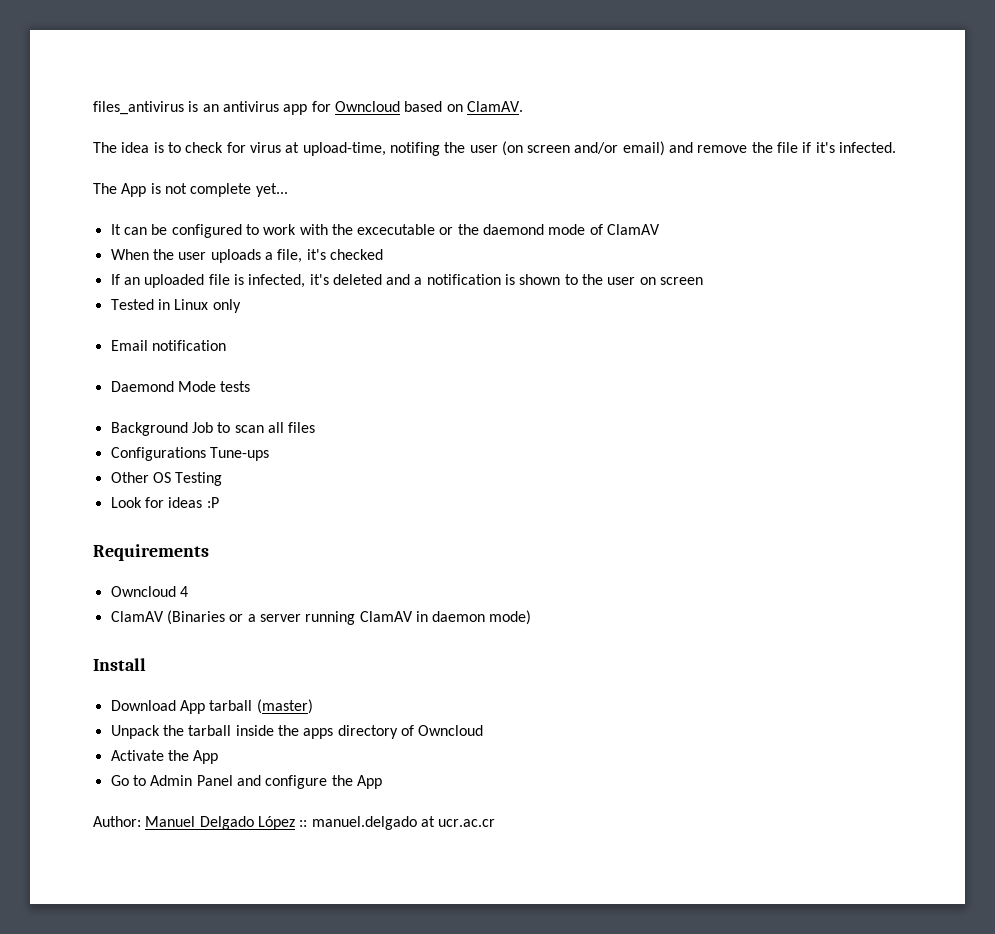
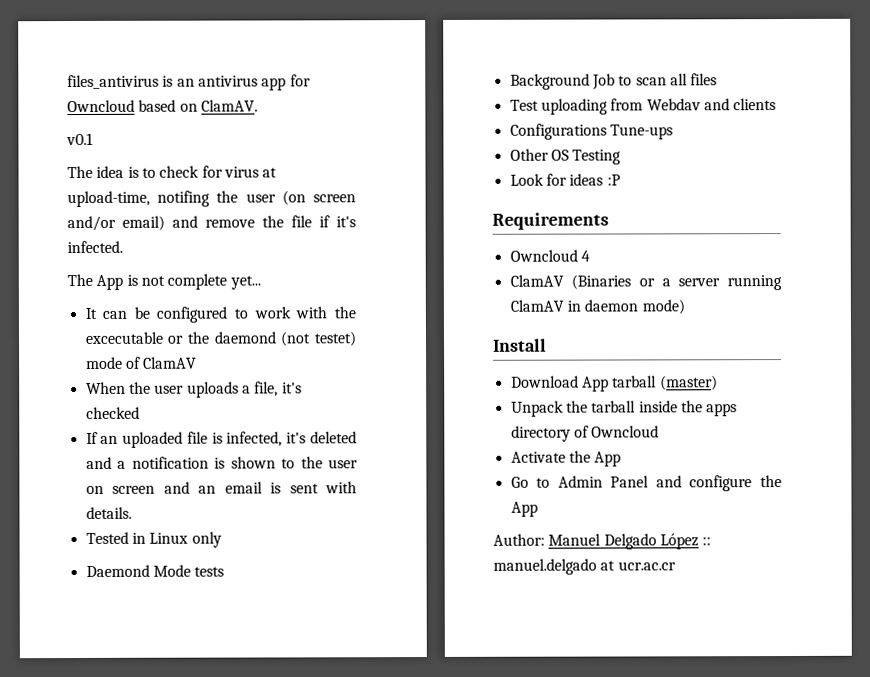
(523, 106) none -> [66,132,93,146] // v0.1
(545, 229) none -> [280,331,357,347] (not testet)
(704, 281) none -> [163,481,357,494] [85,506,132,519] and an email is sent with details.
[110,340,226,351] // Email notification -> (222, 539) none
(316, 427) none -> [509,98,777,115] // Test uploading from Webdav and clients

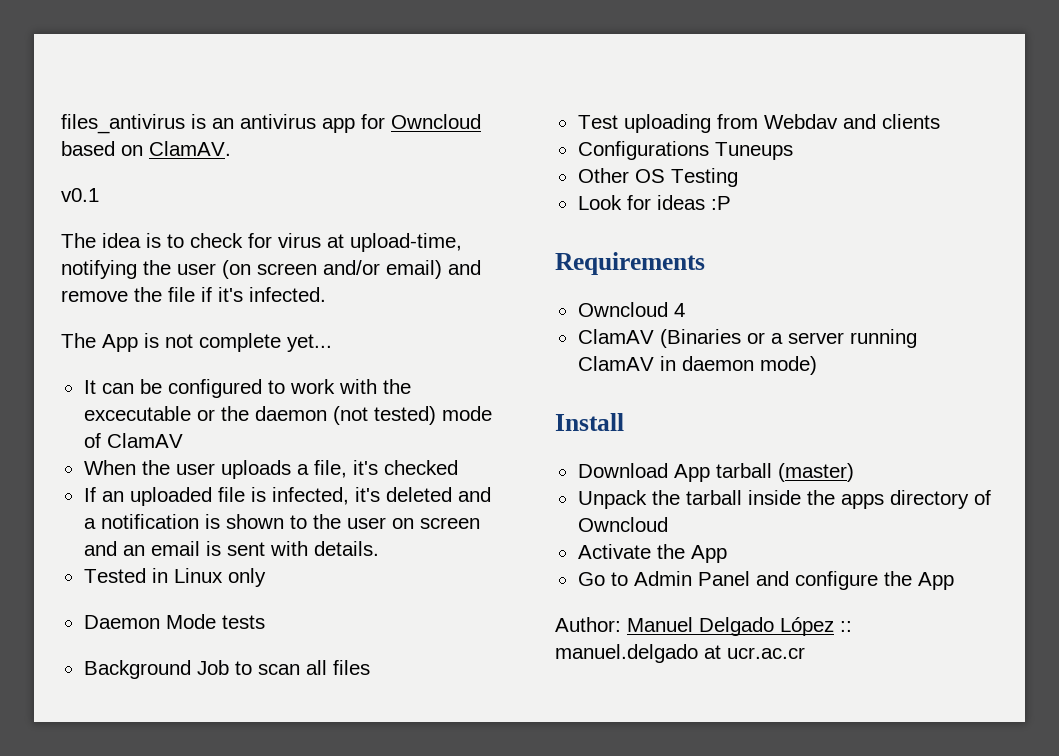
[157,190,211,207] notifing -> [61,260,137,279] notifying
[213,331,357,347] daemond (not testet) -> [254,406,436,425] daemon (not tested)
[85,564,150,577] Daemond -> [83,615,160,629] Daemon
[609,124,673,140] Tune-ups -> [714,142,793,160] Tuneups

